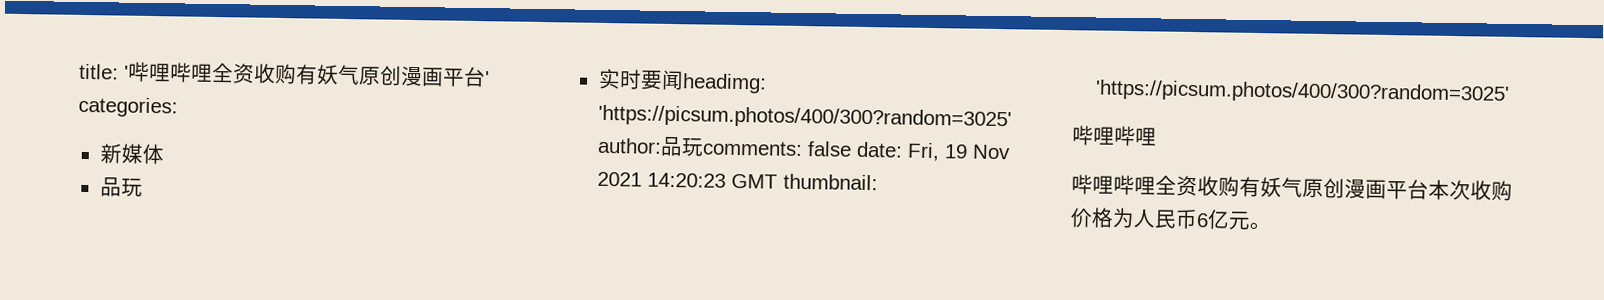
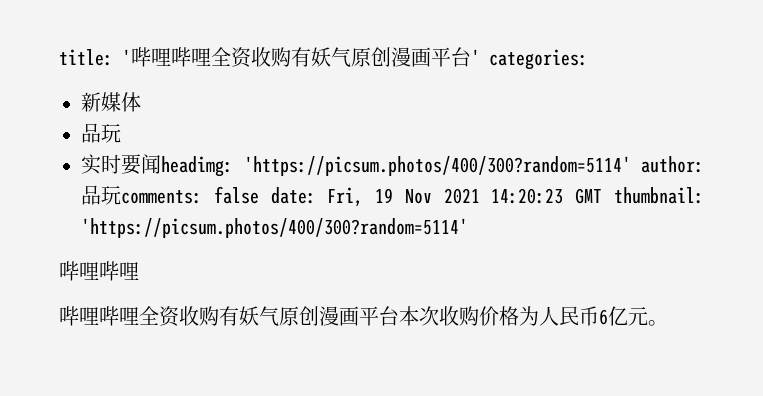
[597,104,1012,131] 'https://picsum.photos/400/300?random=3025' -> [243,156,631,176] 'https://picsum.photos/400/300?random=5114'
[1094,79,1510,105] 'https://picsum.photos/400/300?random=3025' -> [81,218,468,238] 'https://picsum.photos/400/300?random=5114'

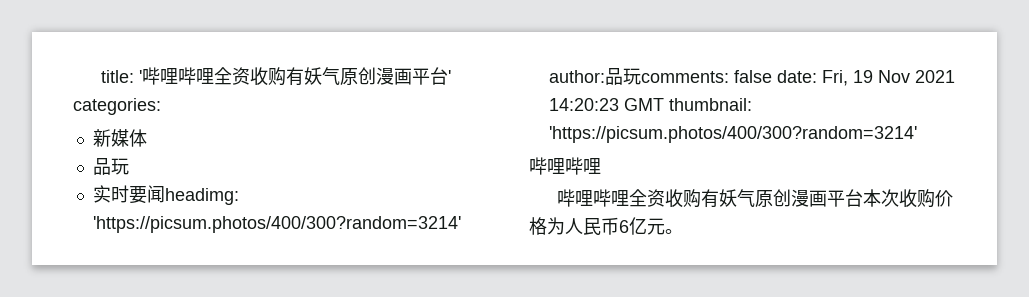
[243,156,631,176] 'https://picsum.photos/400/300?random=5114' -> [92,216,461,233] 'https://picsum.photos/400/300?random=3214'
[81,218,468,238] 'https://picsum.photos/400/300?random=5114' -> [548,126,917,143] 'https://picsum.photos/400/300?random=3214'

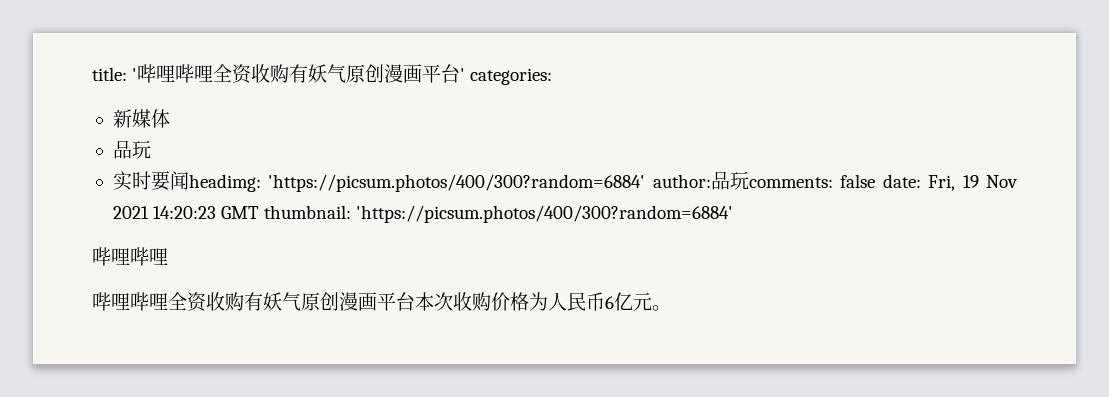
[92,216,461,233] 'https://picsum.photos/400/300?random=3214' -> [268,174,646,192] 'https://picsum.photos/400/300?random=6884'
[548,126,917,143] 'https://picsum.photos/400/300?random=3214' -> [356,205,734,223] 'https://picsum.photos/400/300?random=6884'

